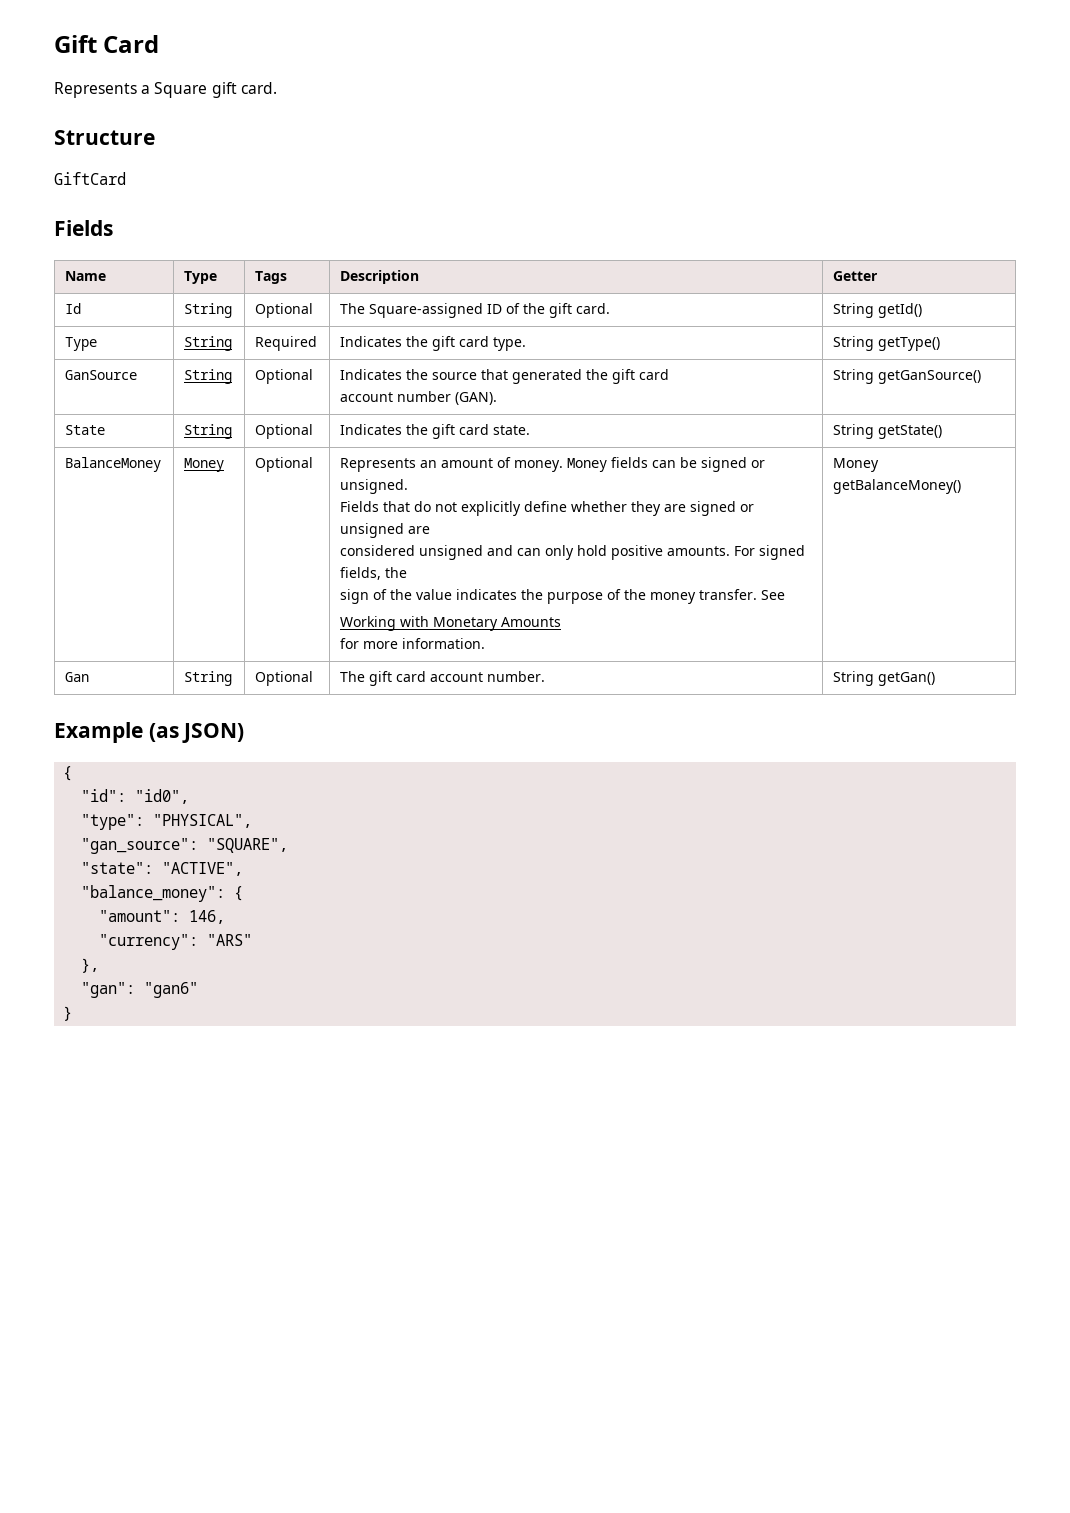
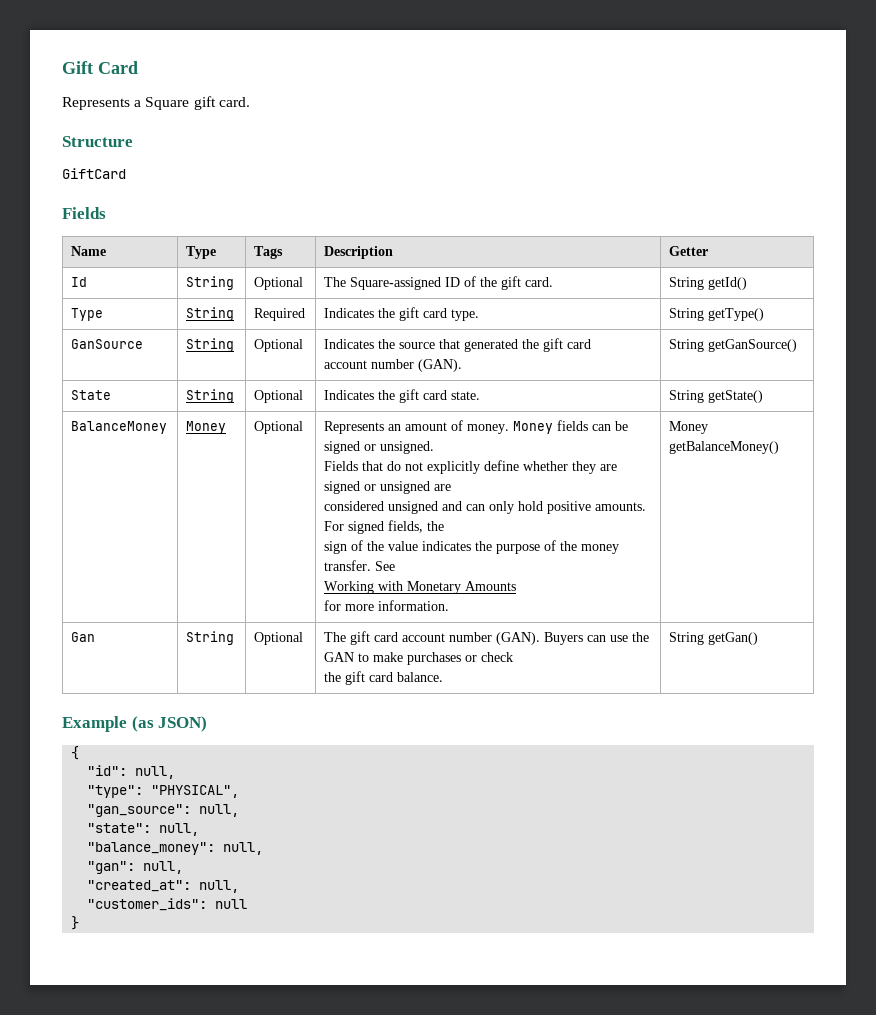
[487,671,546,682] number. -> [449,632,650,645] [324,652,514,665] [324,671,444,685] number (GAN). Buyers can use the GAN to make purchases or check // the gift card balance.
[135,789,190,804] "id0", -> [135,766,176,779] null,
[207,838,289,853] "SQUARE", -> [199,804,240,817] null,
[162,862,244,876] "ACTIVE", -> [159,823,200,836] null,
[234,886,244,901] [99,910,226,924] [99,934,253,950] [81,958,100,973] [81,982,199,998] { // "amount": 146, // "currency": "ARS" // }, // "gan": "gan6" -> [223,842,264,855] [87,861,184,874] [87,880,240,893] [87,898,248,911] null, // "gan": null, // "created_at": null, // "customer_ids": null

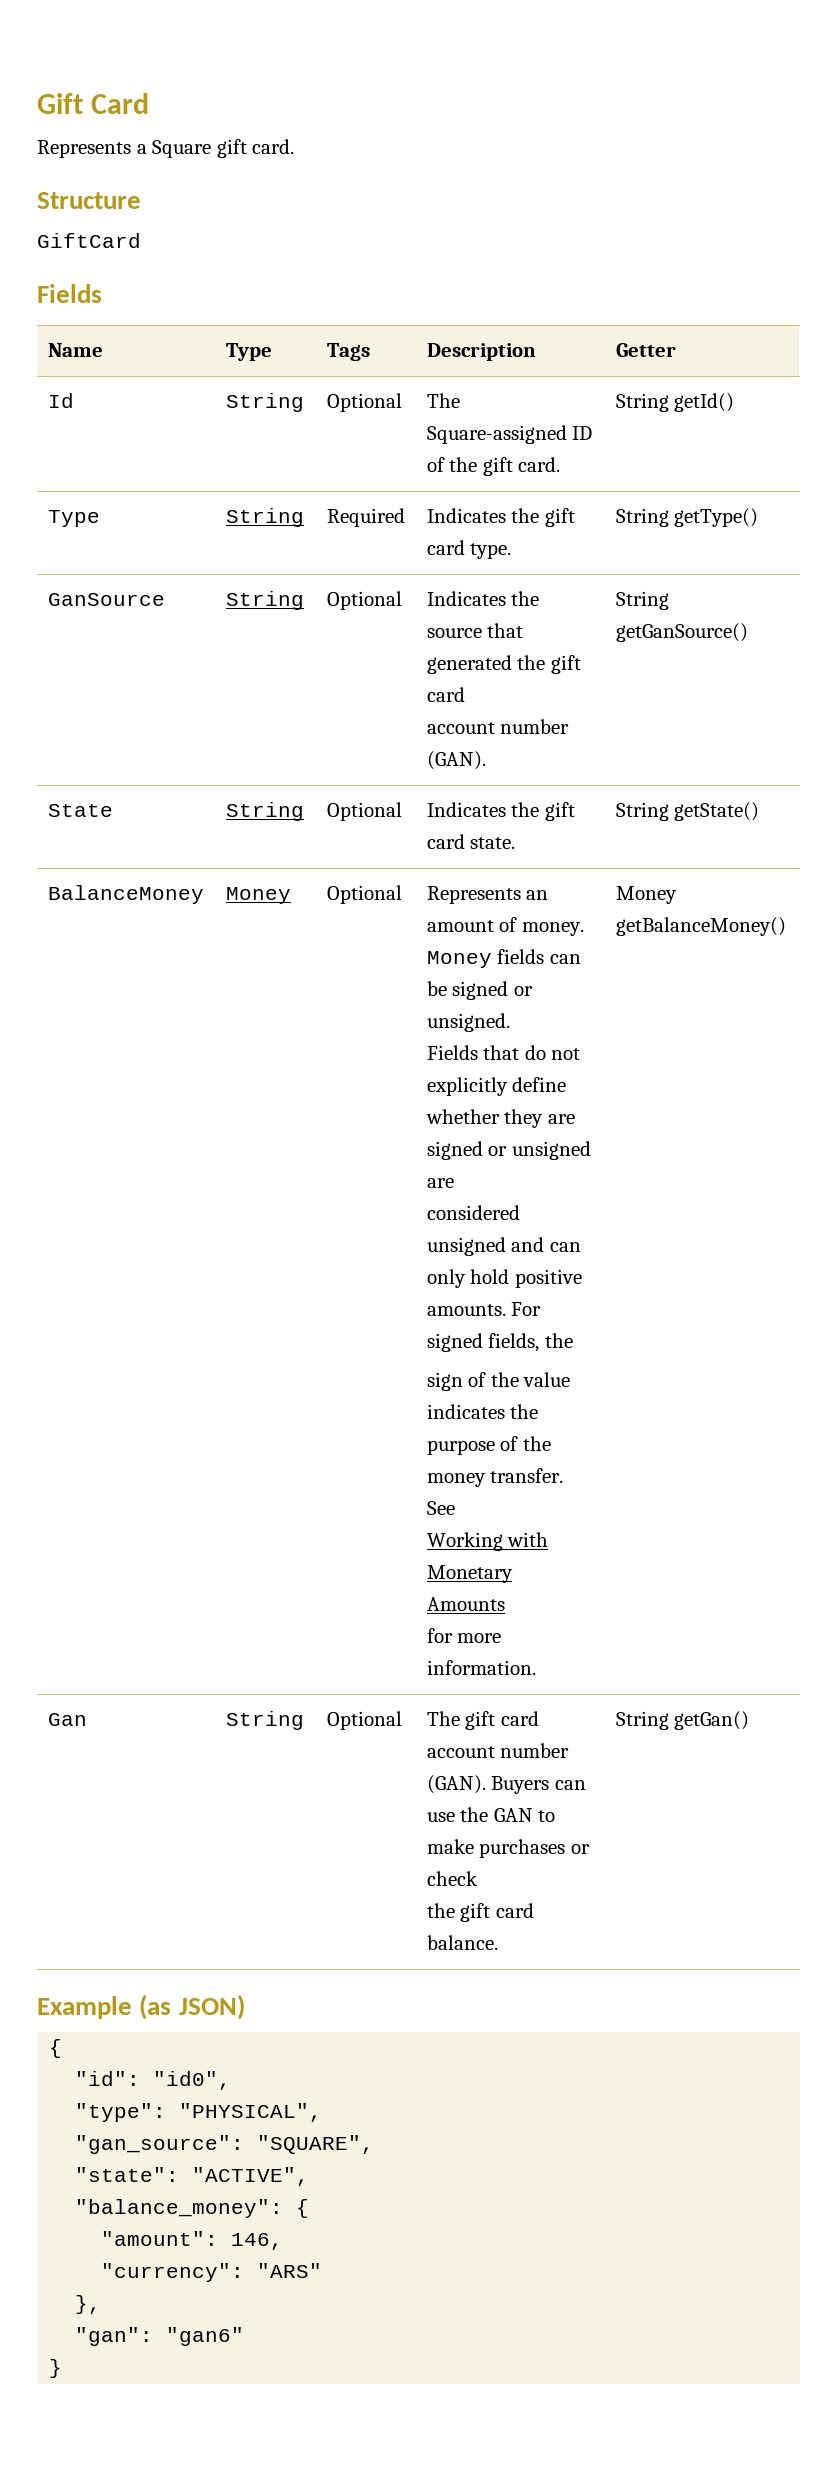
[135,766,176,779] null, -> [153,2071,232,2090] "id0",
[199,804,240,817] null, -> [257,2135,375,2154] "SQUARE",
[159,823,200,836] null, -> [192,2167,310,2186] "ACTIVE",
[223,842,264,855] [87,861,184,874] [87,880,240,893] [87,898,248,911] null, // "gan": null, // "created_at": null, // "customer_ids": null -> [296,2199,310,2218] [101,2231,284,2250] [101,2263,323,2282] [75,2295,102,2314] [75,2327,245,2346] { // "amount": 146, // "currency": "ARS" // }, // "gan": "gan6"

